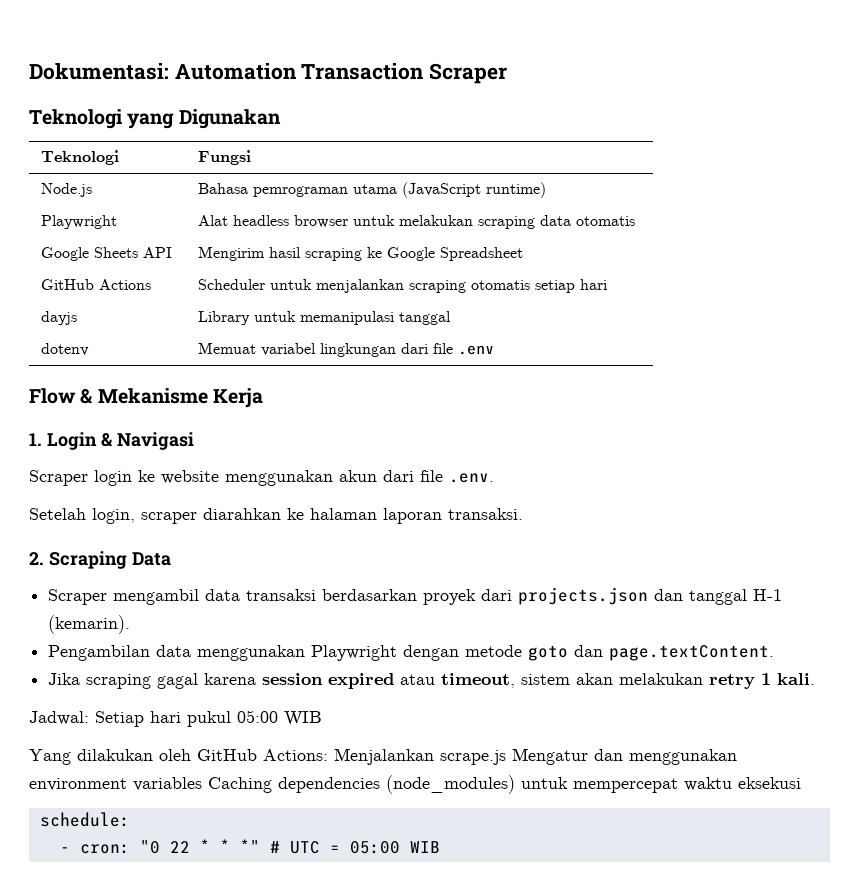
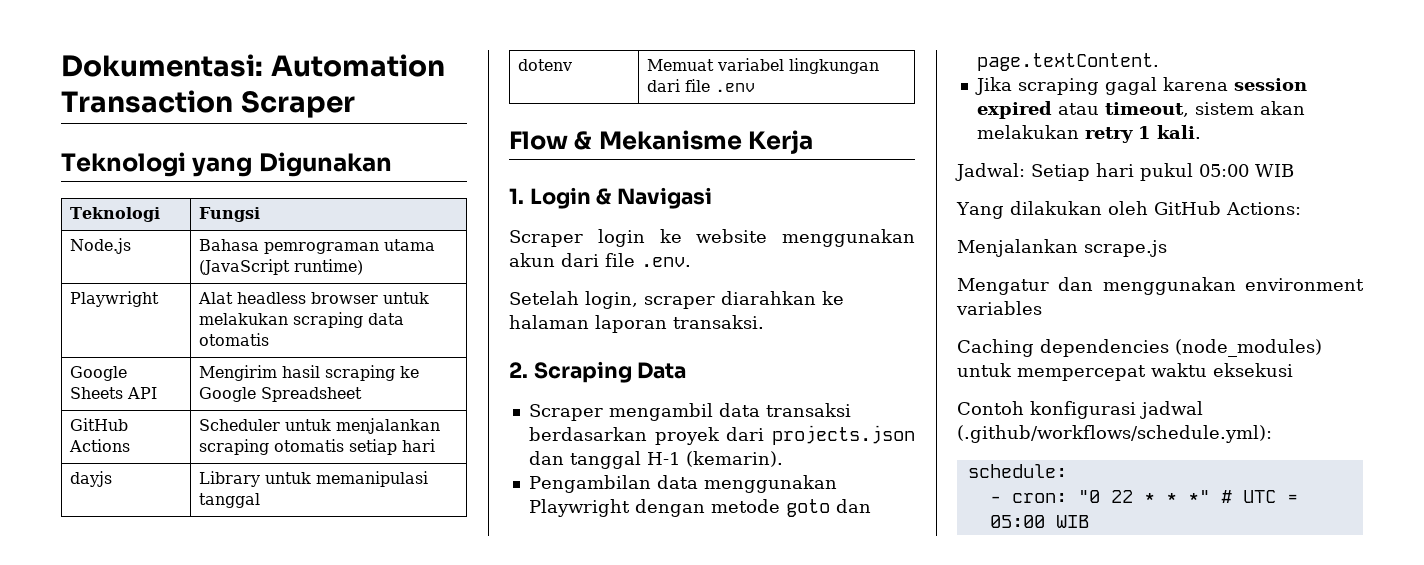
(328, 755) none -> (1301, 208) //
(506, 757) none -> (1167, 248) //
(202, 784) none -> (1042, 308) //
(801, 783) none -> [957,401,1203,419] [957,425,1272,443] // Contoh konfigurasi jadwal (.github/workflows/schedule.yml):

